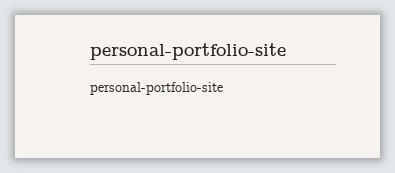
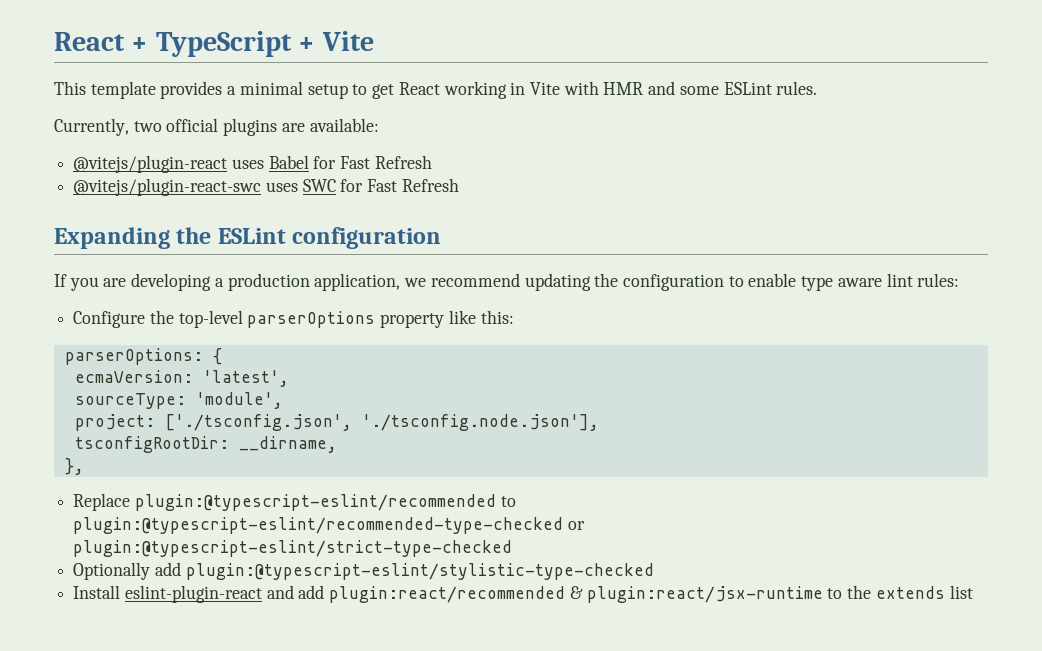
[90,43,286,60] [90,82,223,95] personal-portfolio-site // personal-portfolio-site -> [54,31,374,57] [54,81,818,99] [54,118,379,136] [73,155,432,173] [73,178,459,196] [54,227,442,249] [54,273,960,291] [73,310,514,328] [64,348,222,365] [74,370,289,387] [74,392,283,409] [74,414,599,431] [74,436,337,453] [64,458,84,475] [73,493,516,511] [73,517,585,534] [73,540,513,557] [73,562,654,580] [73,585,973,603] React + TypeScript + Vite // This template provides a minimal setup to get React working in Vite with HMR and some ESLint rules. // Currently, two official plugins are available: // @vitejs/plugin-react uses Babel for Fast Refresh // @vitejs/plugin-react-swc uses SWC for Fast Refresh // Expanding the ESLint configuration // If you are developing a production application, we recommend updating the configuration to enable type aware lint rules: // Configure the top-level parserOptions property like this: // parserOptions: { // ecmaVersion: 'latest', // sourceType: 'module', // project: ['./tsconfig.json', './tsconfig.node.json'], // tsconfigRootDir: __dirname, // }, // Replace plugin:@typescript-eslint/recommended to plugin:@typescript-eslint/recommended-type-checked or plugin:@typescript-eslint/strict-type-checked // Optionally add plugin:@typescript-eslint/stylistic-type-checked // Install eslint-plugin-react and add plugin:react/recommended & plugin:react/jsx-runtime to the extends list

